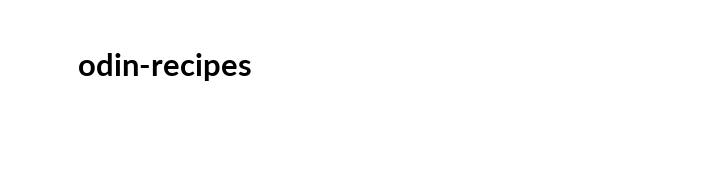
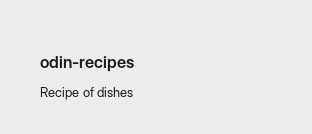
(252, 67) none -> [40,87,134,100] // Recipe of dishes

